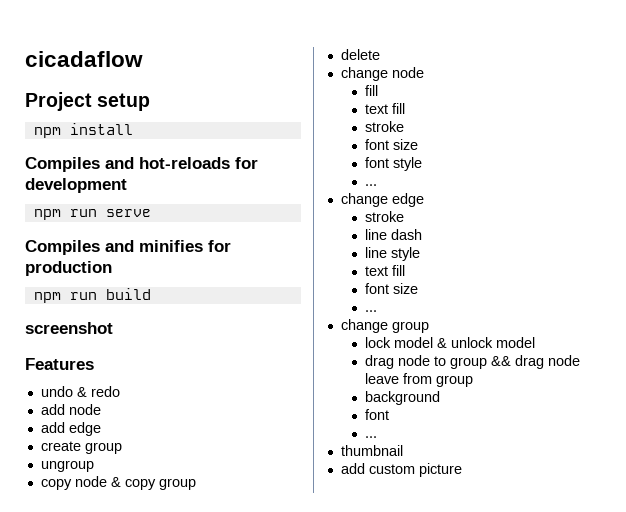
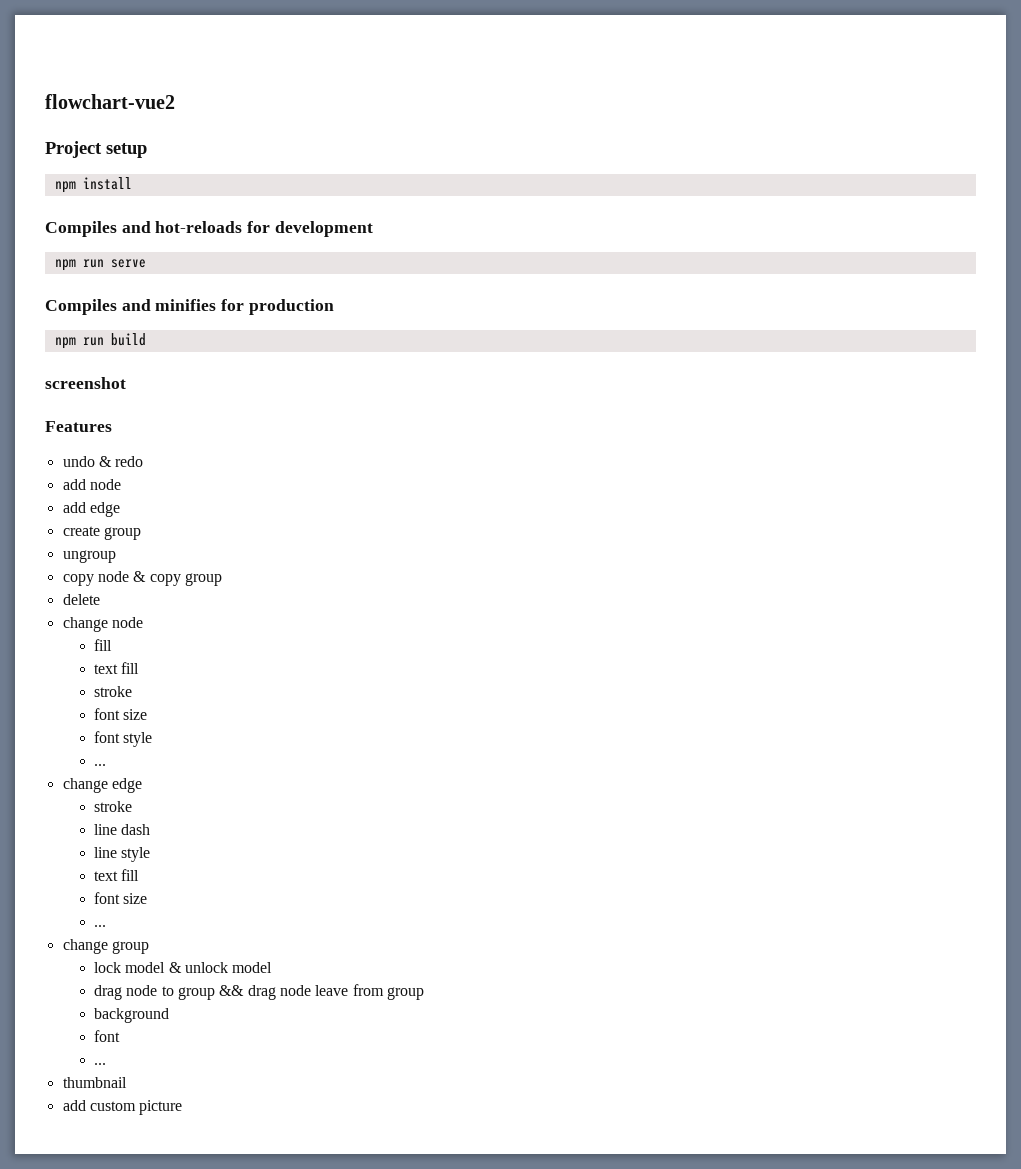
[25,51,143,67] cicadaflow -> [45,94,175,109] flowchart-vue2

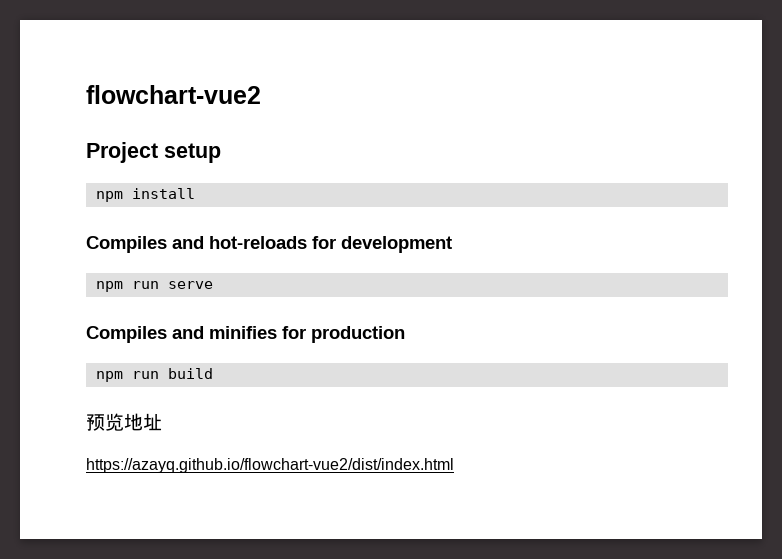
[45,377,126,389] [45,421,112,432] [62,456,144,467] [62,479,121,490] [62,502,120,517] [62,526,141,540] [62,550,116,563] [62,571,222,586] [62,594,100,605] [62,617,143,632] [94,639,113,651] [94,662,140,674] [94,686,133,697] [94,708,148,720] [94,731,153,747] [94,764,107,766] [62,778,142,793] [94,801,133,812] [94,824,151,835] [94,847,151,862] [94,869,140,881] [94,892,148,904] [94,925,107,927] [62,939,149,954] [94,962,273,973] [94,984,425,1000] [94,1008,170,1023] [94,1030,121,1042] [94,1063,107,1065] [62,1077,127,1088] [62,1100,183,1115] screenshot // Features // undo & redo // add node // add edge // create group // ungroup // copy node & copy group // delete // change node // fill // text fill // stroke // font size // font style // ... // change edge // stroke // line dash // line style // text fill // font size // ... // change group // lock model & unlock model // drag node to group && drag node leave from group // background // font // ... // thumbnail // add custom picture -> [86,413,162,431] [86,458,454,473] 预览地址 // https://azayq.github.io/flowchart-vue2/dist/index.html

